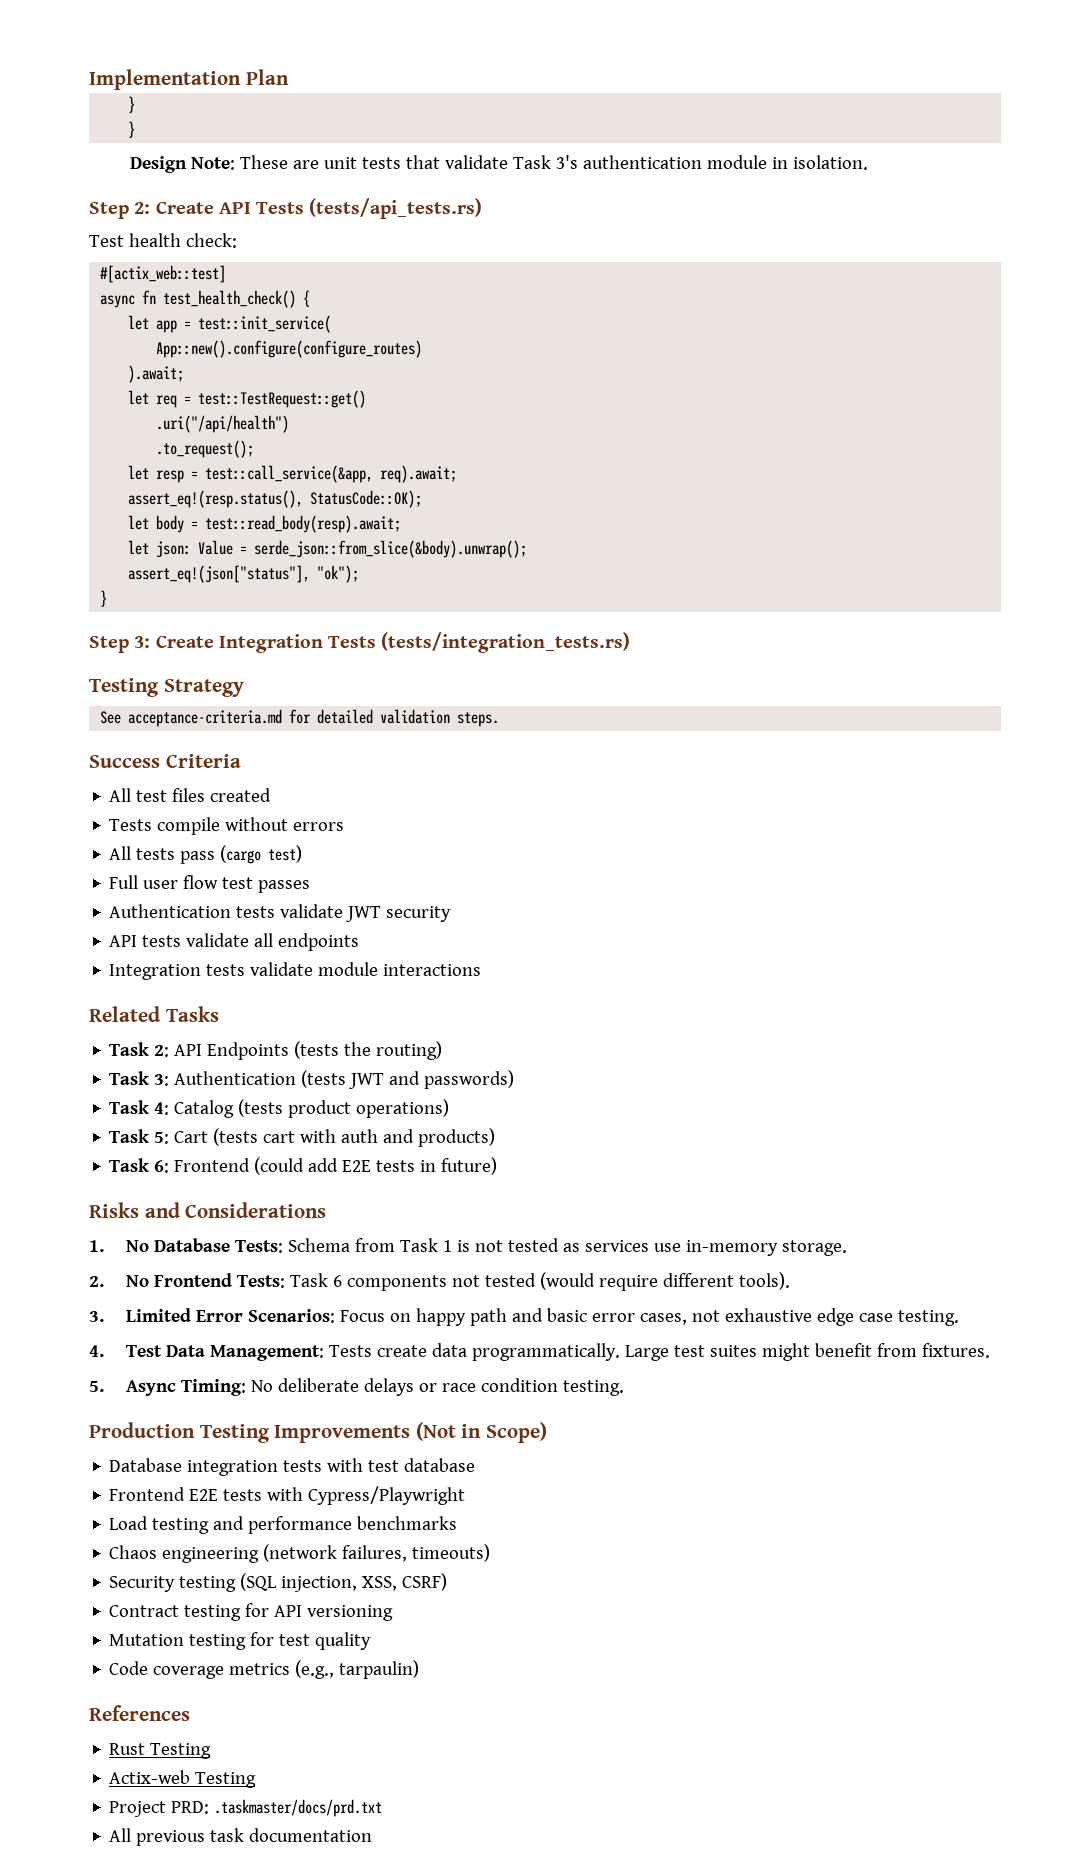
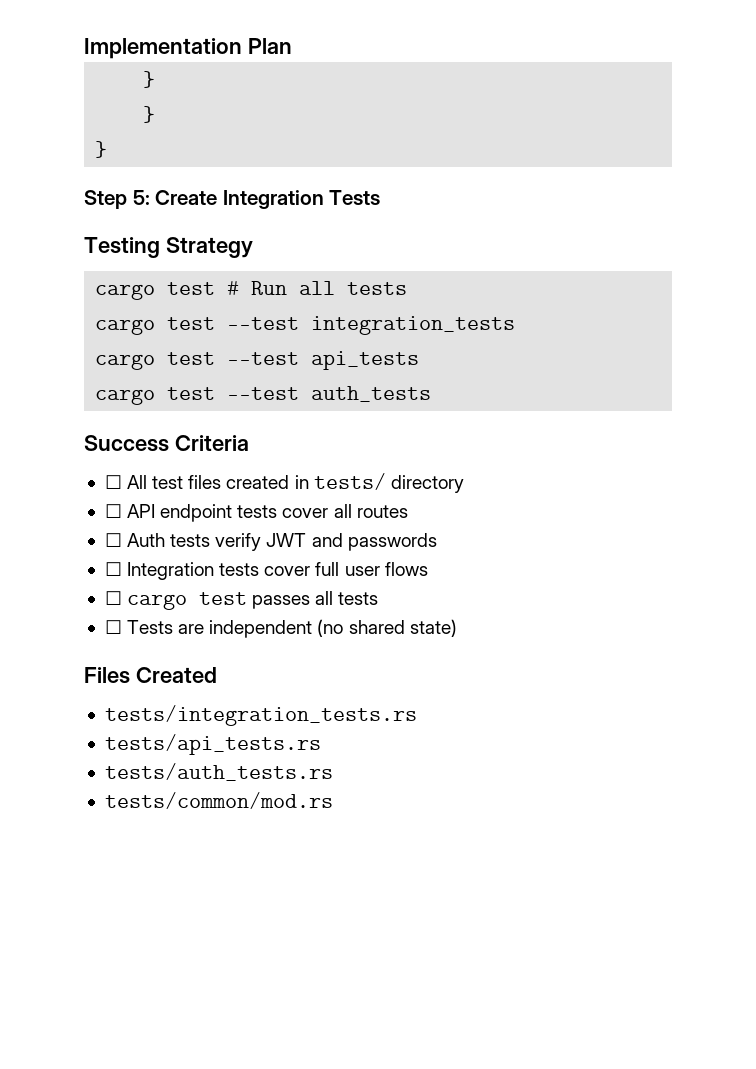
[130,155,869,173] [89,198,483,219] [89,233,237,248] [100,265,227,283] [100,290,311,308] [128,315,332,333] [156,340,423,358] [128,365,185,383] [128,390,367,408] [156,415,290,433] [156,440,255,458] [128,465,458,483] [128,490,423,508] [128,515,402,533] [128,540,528,558] [128,565,360,583] // Design Note: These are unit tests that validate Task 3's authentication module in isolation. // Step 2: Create API Tests (tests/api_tests.rs) // Test health check: // #[actix_web::test] // async fn test_health_check() { // let app = test::init_service( // App::new().configure(configure_routes) // ).await; // let req = test::TestRequest::get() // .uri("/api/health") // .to_request(); // let resp = test::call_service(&app, req).await; // assert_eq!(resp.status(), StatusCode::OK); // let body = test::read_body(resp).await; // let json: Value = serde_json::from_slice(&body).unwrap(); // assert_eq!(json["status"], "ok"); -> (156, 114) none
[134,636,151,648] 3: -> [132,190,150,205] 5:
[381,632,631,653] (tests/integration_tests.rs) -> (381, 197) none
[100,709,500,727] See acceptance-criteria.md for detailed validation steps. -> [95,281,408,300] [95,316,516,335] [95,351,420,370] [95,386,432,405] cargo test # Run all tests // cargo test --test integration_tests // cargo test --test api_tests // cargo test --test auth_tests
(241, 761) none -> [104,475,122,489] ☐
[109,817,345,835] [109,845,303,864] [109,875,311,893] [109,904,452,922] [109,933,360,951] [109,962,482,980] [89,1006,219,1022] [109,1041,443,1060] [109,1070,515,1089] [109,1099,450,1118] [109,1128,496,1147] [109,1157,498,1175] [89,1202,327,1218] [89,1238,847,1256] [89,1272,790,1291] [89,1308,959,1326] [89,1343,990,1361] [89,1378,624,1396] [89,1422,547,1443] [109,1458,476,1476] [109,1486,466,1505] [109,1516,458,1534] [109,1544,491,1563] [109,1573,448,1592] [109,1603,394,1621] [109,1632,372,1650] [109,1660,420,1679] [89,1705,190,1721] [109,1743,212,1759] [109,1770,257,1788] [109,1799,383,1817] [109,1828,373,1846] // Tests compile without errors // All tests pass (cargo test) // Full user flow test passes // Authentication tests validate JWT security // API tests validate all endpoints // Integration tests validate module interactions // Related Tasks // Task 2: API Endpoints (tests the routing) // Task 3: Authentication (tests JWT and passwords) // Task 4: Catalog (tests product operations) // Task 5: Cart (tests cart with auth and products) // Task 6: Frontend (could add E2E tests in future) // Risks and Considerations // 1. No Database Tests: Schema from Task 1 is not tested as services use in-memory storage. // 2. No Frontend Tests: Task 6 components not tested (would require different tools). // 3. Limited Error Scenarios: Focus on happy path and basic error cases, not exhaustive edge case testing. // 4. Test Data Management: Tests create data programmatically. Large test suites might benefit from fixtures. // 5. Async Timing: No deliberate delays or race condition testing. // Production Testing Improvements (Not in Scope) // Database integration tests with test database // Frontend E2E tests with Cypress/Playwright // Load testing and performance benchmarks // Chaos engineering (network failures, timeouts) // Security testing (SQL injection, XSS, CSRF) // Contract testing for API versioning // Mutation testing for test quality // Code coverage metrics (e.g., tarpaulin) // References // Rust Testing // Actix-web Testing // Project PRD: .taskmaster/docs/prd.txt // All previous task documentation -> [294,473,464,493] [104,504,408,522] [104,533,437,551] [104,562,428,580] [104,591,379,610] [104,619,457,638] [84,667,217,684] [104,705,417,726] [104,734,321,755] [104,763,333,781] [104,792,333,809] in tests/ directory // ☐ API endpoint tests cover all routes // ☐ Auth tests verify JWT and passwords // ☐ Integration tests cover full user flows // ☐ cargo test passes all tests // ☐ Tests are independent (no shared state) // Files Created // tests/integration_tests.rs // tests/api_tests.rs // tests/auth_tests.rs // tests/common/mod.rs

